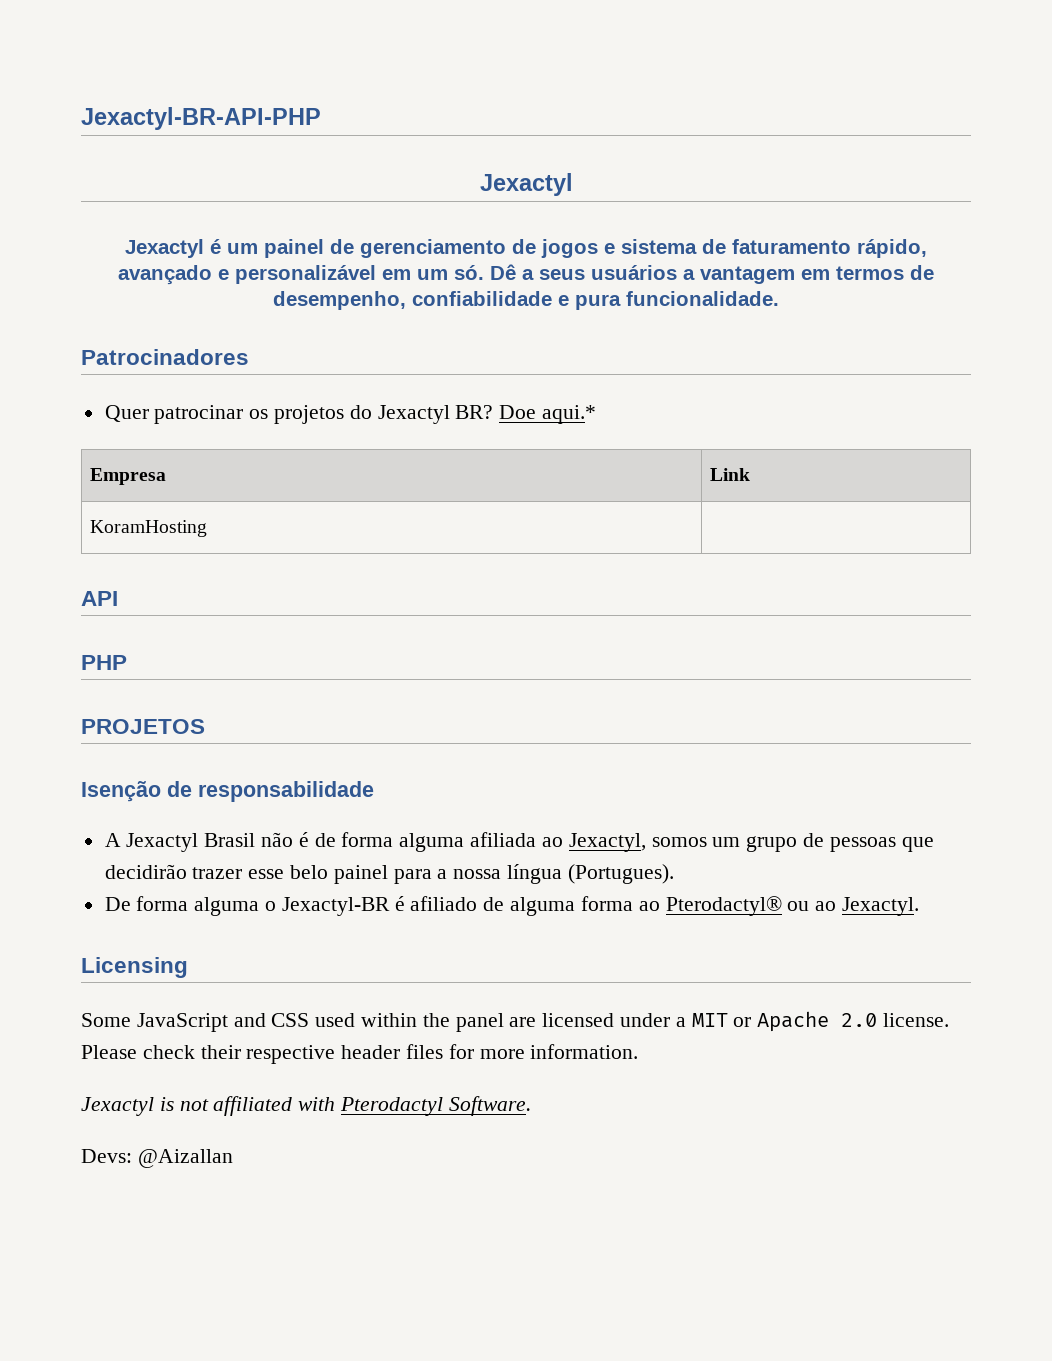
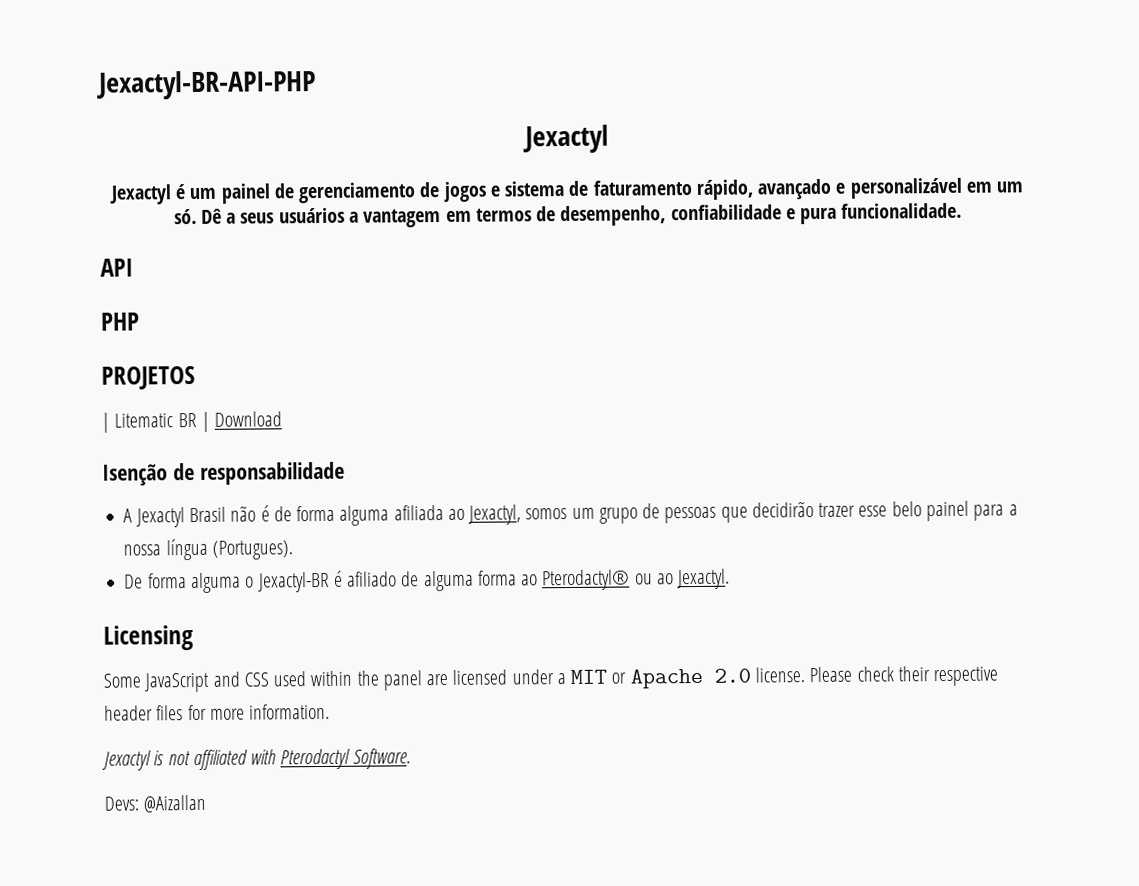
[81,349,249,365] [104,405,597,424] [89,468,166,485] [709,468,750,481] [89,520,207,537] [81,591,118,606] [81,655,127,670] [81,719,205,734] Patrocinadores // Quer patrocinar os projetos do Jexactyl BR? Doe aqui.* // Empresa | Link // KoramHosting | // API // PHP // PROJETOS -> [100,258,134,277] [100,312,140,331] [101,366,195,390] [101,411,283,433] API // PHP // PROJETOS // | Litematic BR | Download

